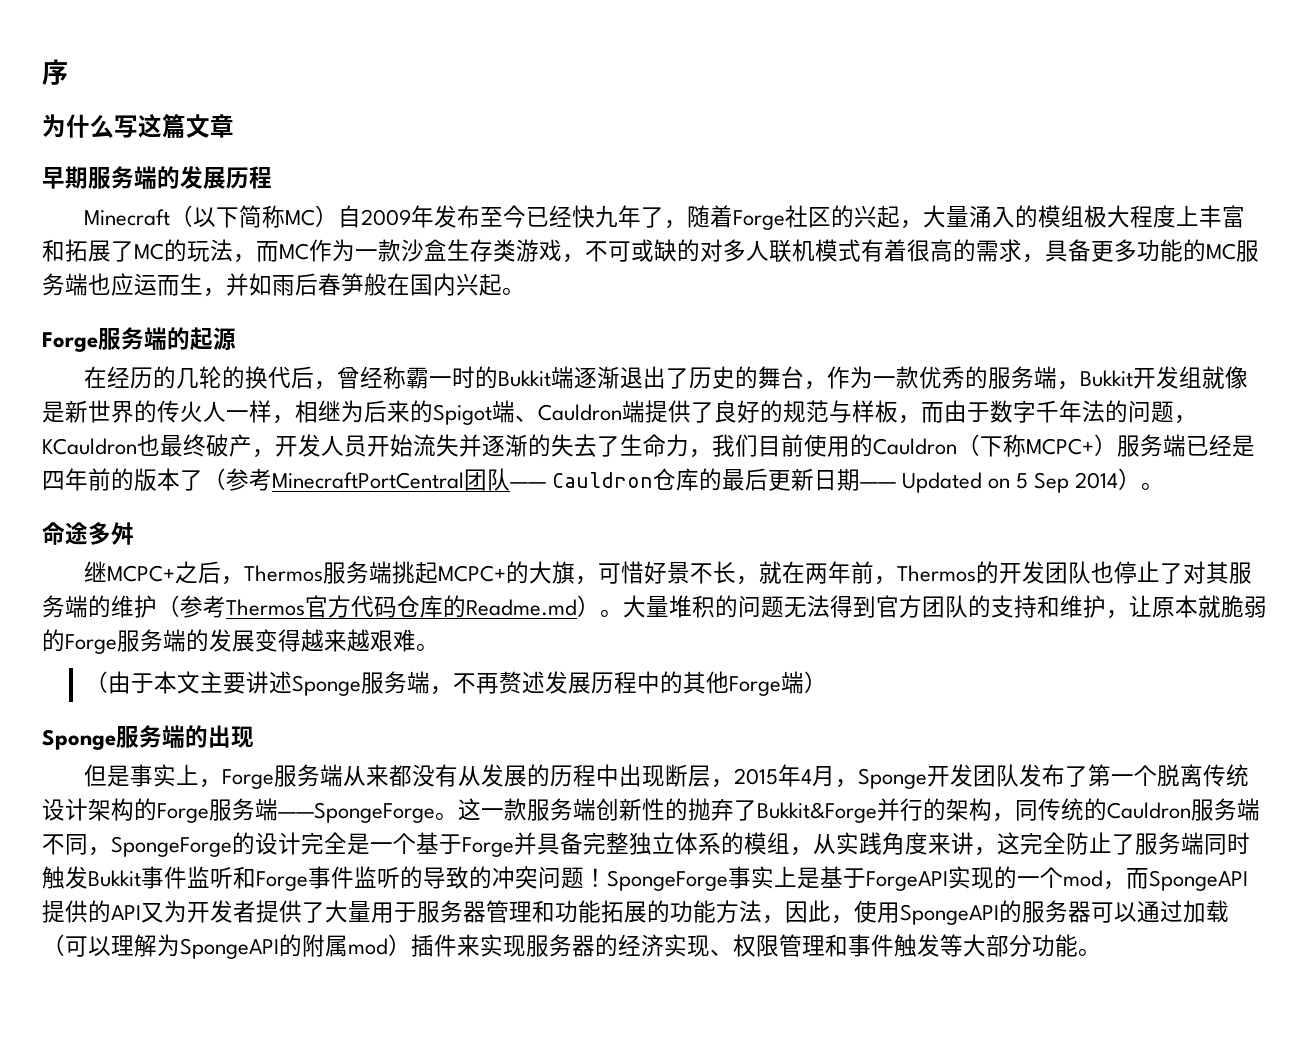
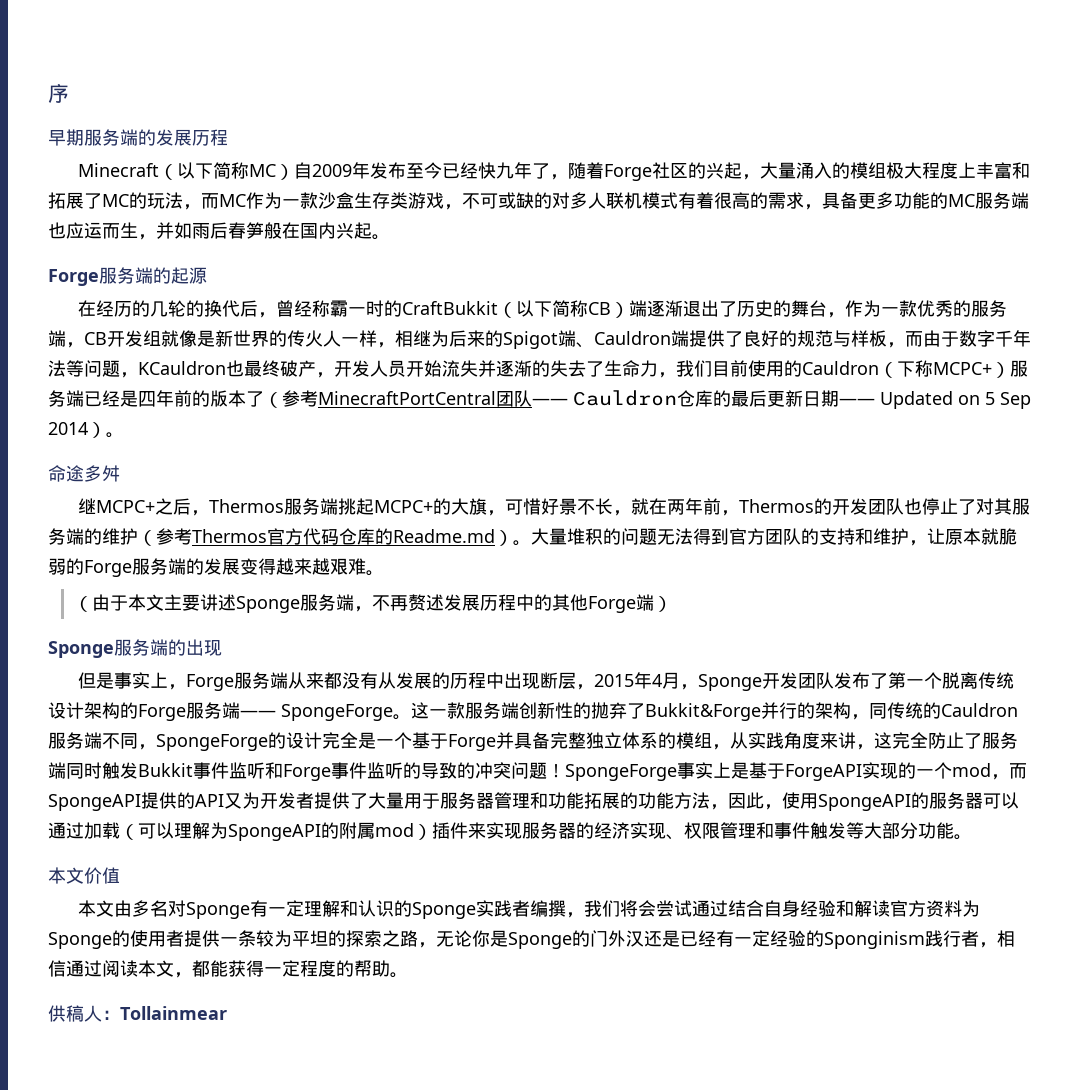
[42,114,234,138] // 为什么写这篇文章 -> (69, 93) none
[498,370,552,387] Bukkit -> [402,300,630,318] CraftBukkit（以下简称CB）
[1080,370,1134,387] Bukkit -> [84,332,107,345] CB
[1105,400,1128,423] 的 -> [66,360,84,377] 等
[278,802,435,823] ——SpongeForge -> [240,704,393,721] —— SpongeForge
(1101, 952) none -> [48,867,120,884] [78,900,981,919] [48,930,1015,949] [48,960,408,978] [48,1005,227,1022] // 本文价值 // 本文由多名对Sponge有一定理解和认识的Sponge实践者编撰，我们将会尝试通过结合自身经验和解读官方资料为Sponge的使用者提供一条较为平坦的探索之路，无论你是Sponge的门外汉还是已经有一定经验的Sponginism践行者，相信通过阅读本文，都能获得一定程度的帮助。 // 供稿人：Tollainmear

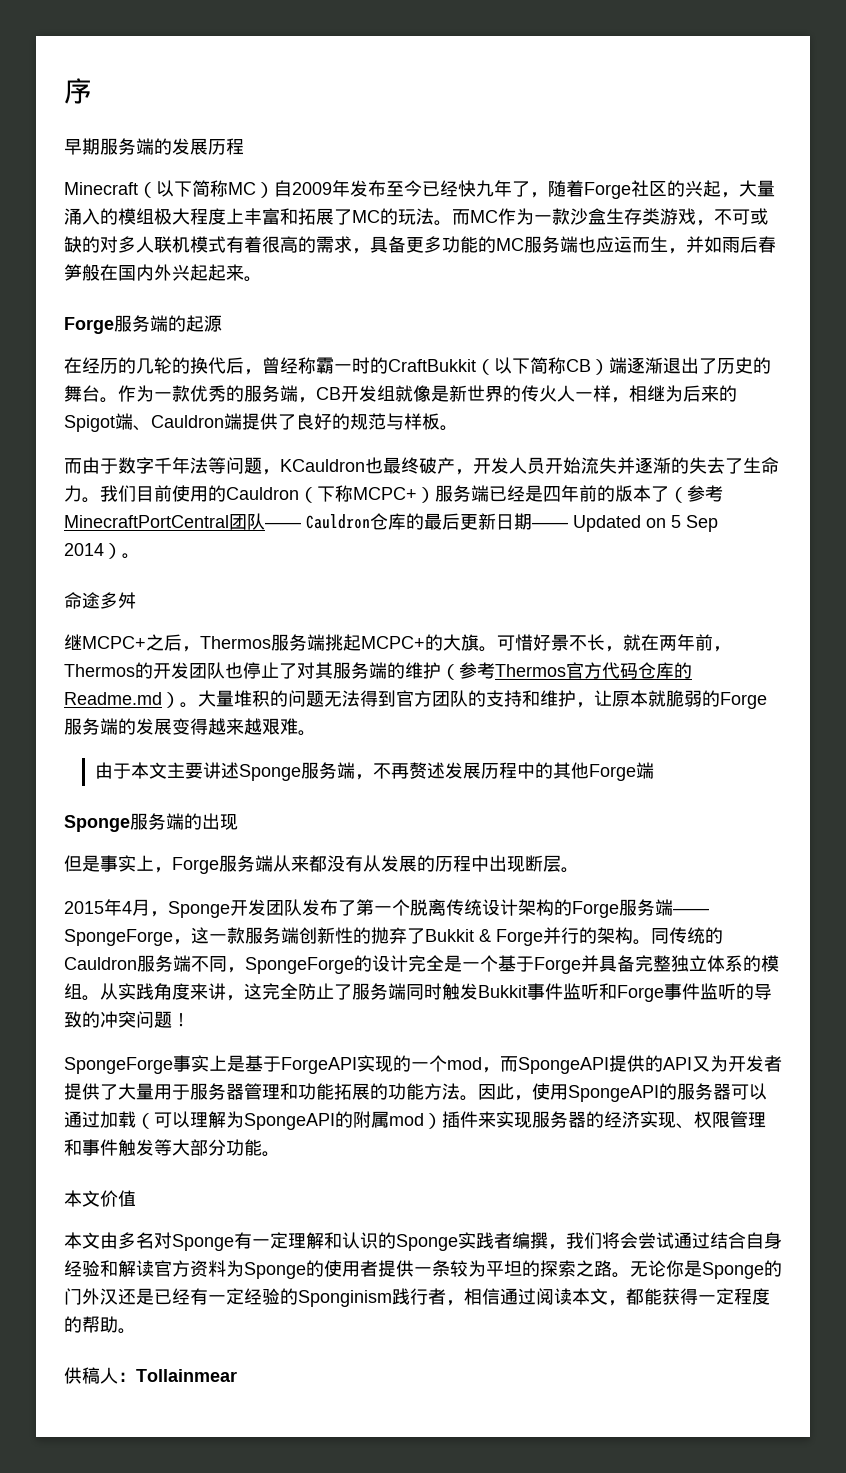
[183,204,201,210] ， -> [434,220,452,226] 。
[336,222,372,239] 兴起 -> [154,264,244,281] 外兴起起来
[827,312,846,318] ， -> [100,397,118,403] 。
[887,342,905,348] ， -> [440,425,458,431] 。 //
[658,372,676,378] ， -> [82,497,100,503] 。
[487,510,506,516] ， -> [479,646,497,652] 。
[73,596,92,612] （ -> (316, 733) none
[653,596,672,612] ） -> (654, 770) none
[576,684,595,690] ， -> [561,867,579,873] 。 //
[393,714,411,720] 。 -> [173,939,191,945] ，
[645,703,761,721] Bukkit&Forge -> [425,929,543,946] Bukkit & Forge
[851,714,869,720] ， -> [633,939,651,945] 。
[712,744,730,750] ， -> [82,995,100,1001] 。
(565, 771) none -> (190, 1020) //
[710,804,728,810] ， -> [460,1095,478,1101] 。
[418,942,436,948] ， -> [612,1272,630,1278] 。

